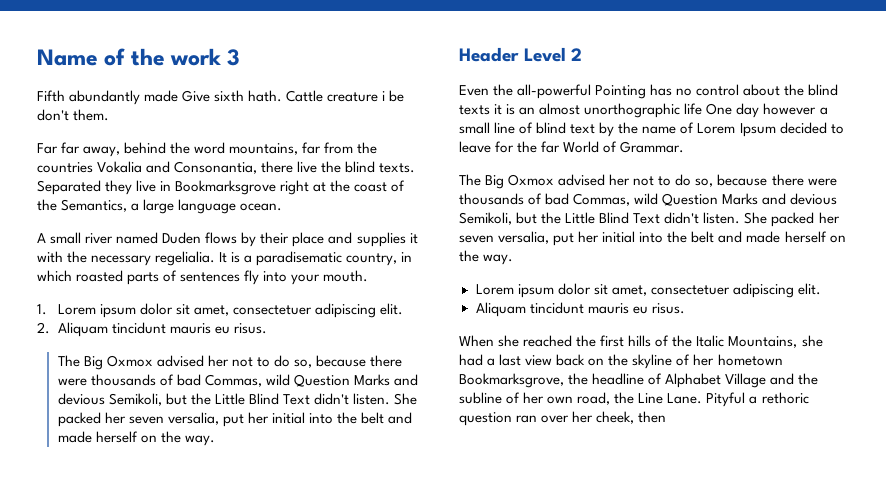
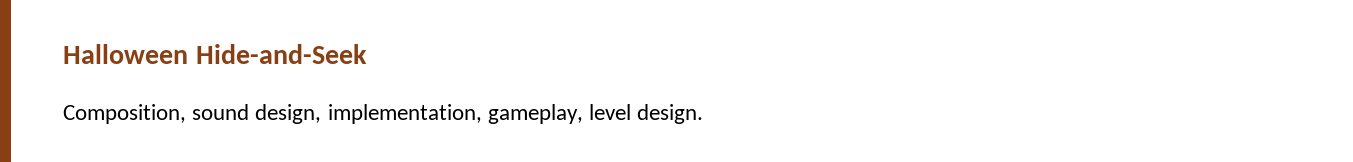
[37,48,241,66] [37,90,405,105] [37,109,110,121] [37,142,378,157] [37,161,416,174] [37,180,406,195] [37,199,283,214] [37,232,418,247] [37,251,413,266] [37,270,369,285] [37,303,404,318] [37,322,267,337] [57,355,403,370] [57,374,419,387] [57,393,418,406] [57,412,413,427] [57,431,215,446] [459,47,583,62] [459,84,839,99] [459,103,828,118] [459,122,844,137] [459,141,685,153] [459,174,837,189] [459,193,838,206] [459,212,840,227] [459,231,846,246] [459,250,514,265] [475,283,821,298] [475,302,685,317] [459,335,823,348] [459,354,783,369] [459,373,819,388] [459,392,809,407] [459,411,667,426] Name of the work 3 // Fifth abundantly made Give sixth hath. Cattle creature i be don't them. // Far far away, behind the word mountains, far from the countries Vokalia and Consonantia, there live the blind texts. Separated they live in Bookmarksgrove right at the coast of the Semantics, a large language ocean. // A small river named Duden flows by their place and supplies it with the necessary regelialia. It is a paradisematic country, in which roasted parts of sentences fly into your mouth. // 1. Lorem ipsum dolor sit amet, consectetuer adipiscing elit. // 2. Aliquam tincidunt mauris eu risus. // The Big Oxmox advised her not to do so, because there were thousands of bad Commas, wild Question Marks and devious Semikoli, but the Little Blind Text didn't listen. She packed her seven versalia, put her initial into the belt and made herself on the way. // Header Level 2 // Even the all-powerful Pointing has no control about the blind texts it is an almost unorthographic life One day however a small line of blind text by the name of Lorem Ipsum decided to leave for the far World of Grammar. // The Big Oxmox advised her not to do so, because there were thousands of bad Commas, wild Question Marks and devious Semikoli, but the Little Blind Text didn't listen. She packed her seven versalia, put her initial into the belt and made herself on the way. // Lorem ipsum dolor sit amet, consectetuer adipiscing elit. // Aliquam tincidunt mauris eu risus. // When she reached the first hills of the Italic Mountains, she had a last view back on the skyline of her hometown Bookmarksgrove, the headline of Alphabet Village and the subline of her own road, the Line Lane. Pityful a rethoric question ran over her cheek, then -> [63,44,367,64] [63,104,704,124] Halloween Hide-and-Seek // Composition, sound design, implementation, gameplay, level design.

